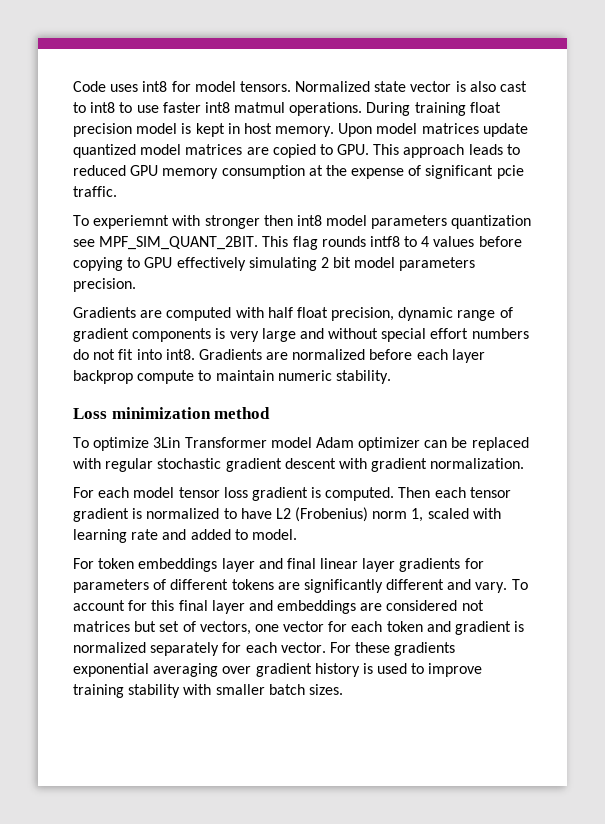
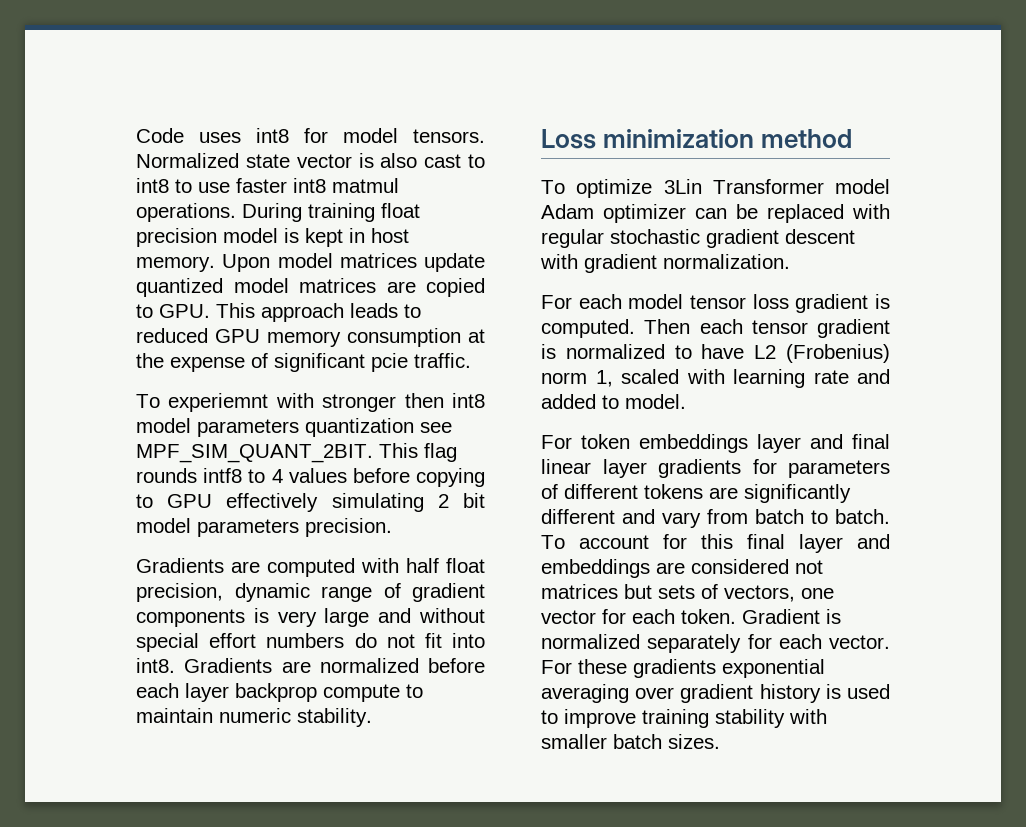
[475,582,508,593] vary. -> [662,509,890,528] vary from batch to batch.
[159,621,180,632] set -> [658,585,695,599] sets
[386,621,512,635] token and gradient -> [681,609,820,624] token. Gradient

